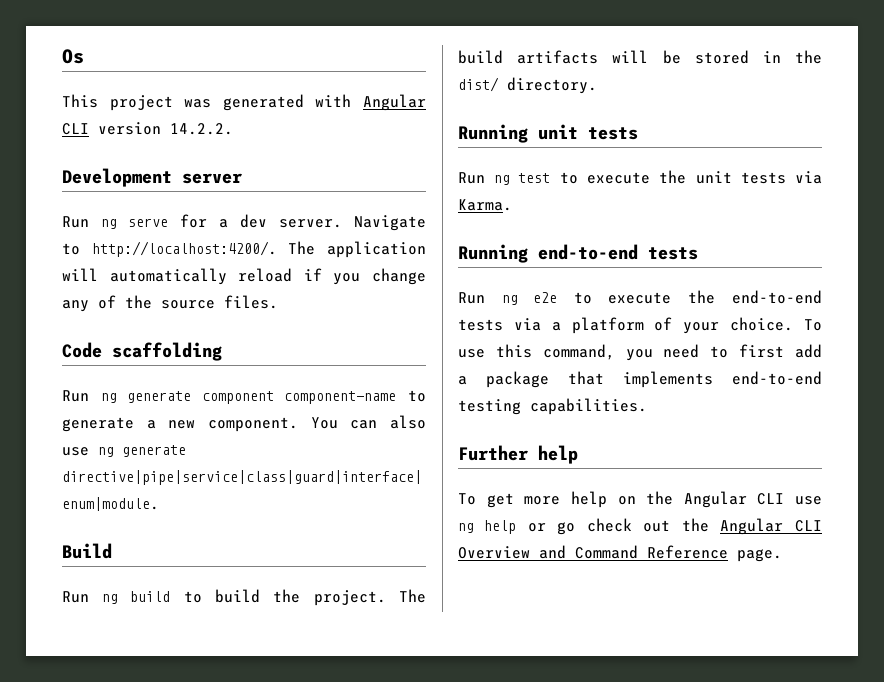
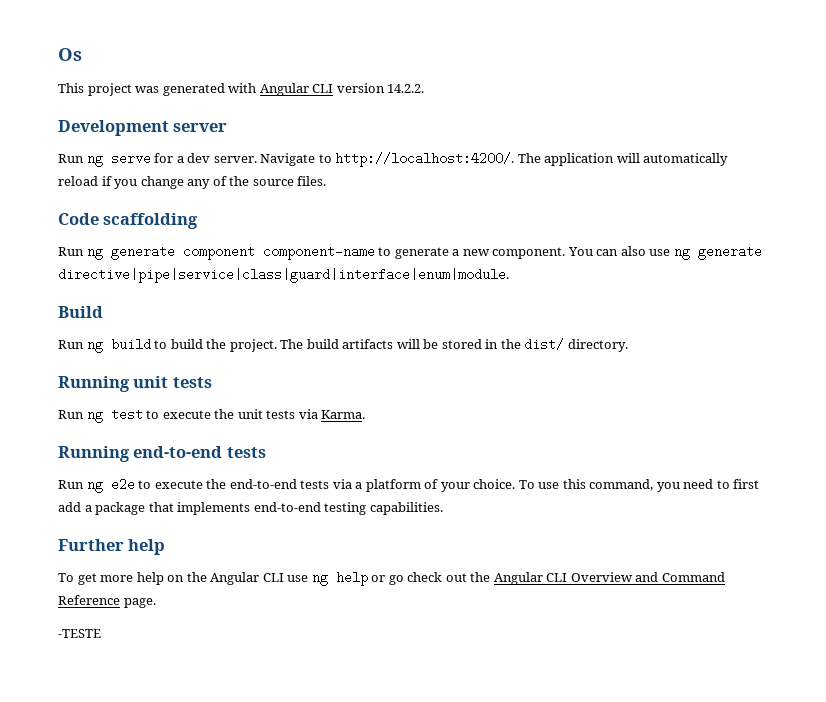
(782, 555) none -> [58,629,101,638] // -TESTE

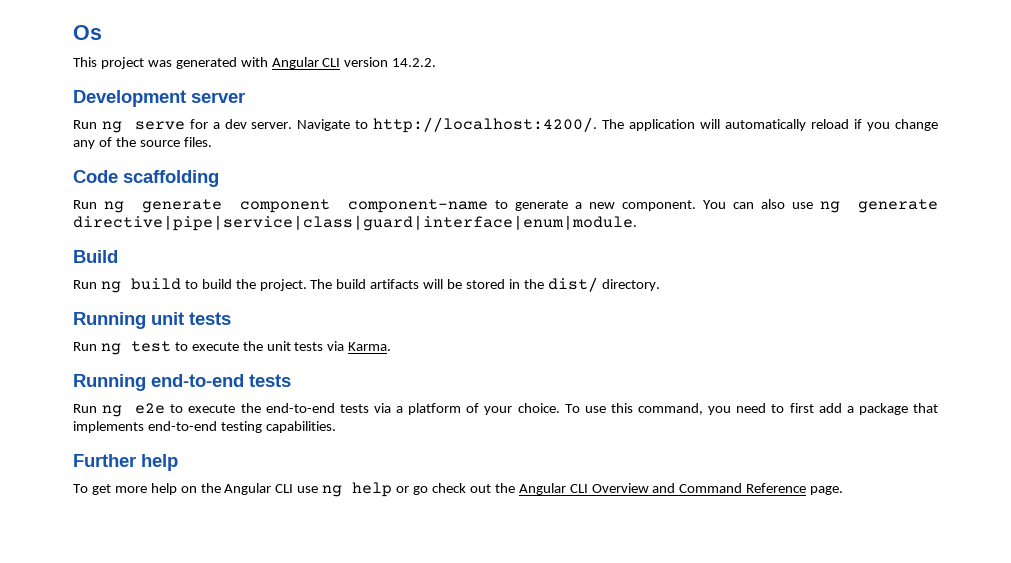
[58,629,101,638] // -TESTE -> (844, 490) none

